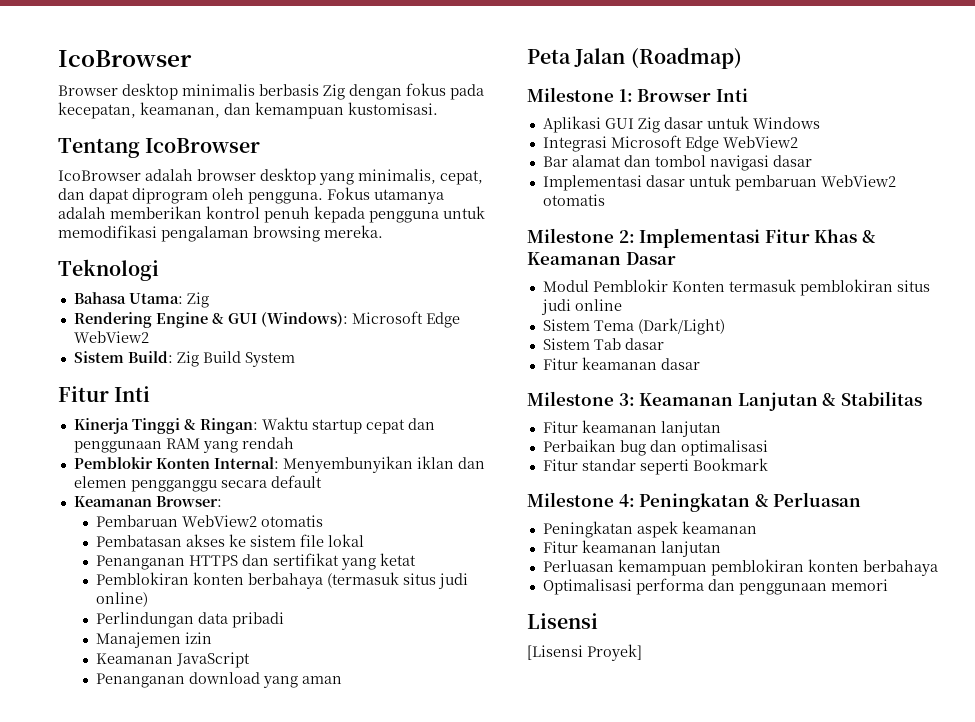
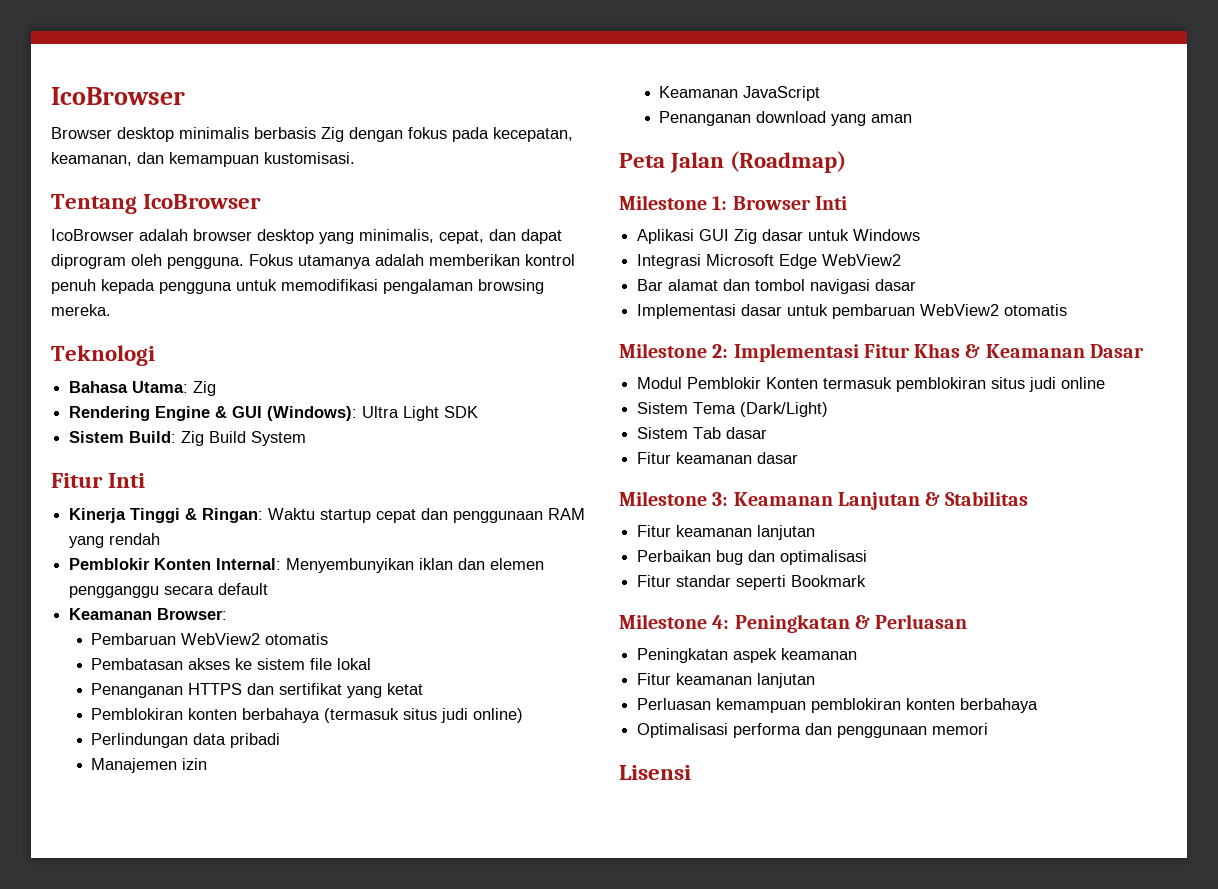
[351,311,460,328] [73,331,149,343] Microsoft Edge WebView2 -> [362,406,479,421] Ultra Light SDK
[527,644,642,661] // [Lisensi Proyek] -> (691, 772) none

